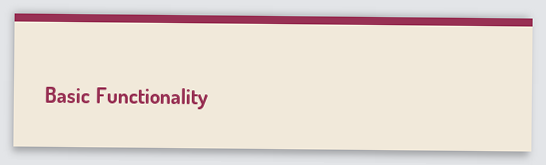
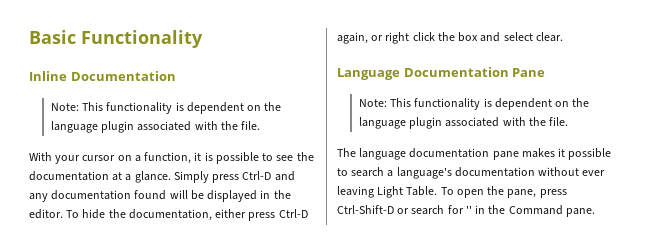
(208, 98) none -> [29,71,176,81] [50,102,282,114] [50,121,261,133] [29,152,314,164] [29,171,295,183] [29,190,291,202] [29,209,308,221] [337,32,563,44] [337,67,546,80] [358,98,590,110] [358,117,569,129] [337,148,612,160] [337,167,606,179] [337,186,567,198] [337,205,595,217] // Inline Documentation // Note: This functionality is dependent on the language plugin associated with the file. // With your cursor on a function, it is possible to see the documentation at a glance. Simply press Ctrl-D and any documentation found will be displayed in the editor. To hide the documentation, either press Ctrl-D again, or right click the box and select clear. // Language Documentation Pane // Note: This functionality is dependent on the language plugin associated with the file. // The language documentation pane makes it possible to search a language's documentation without ever leaving Light Table. To open the pane, press Ctrl-Shift-D or search for '' in the Command pane.

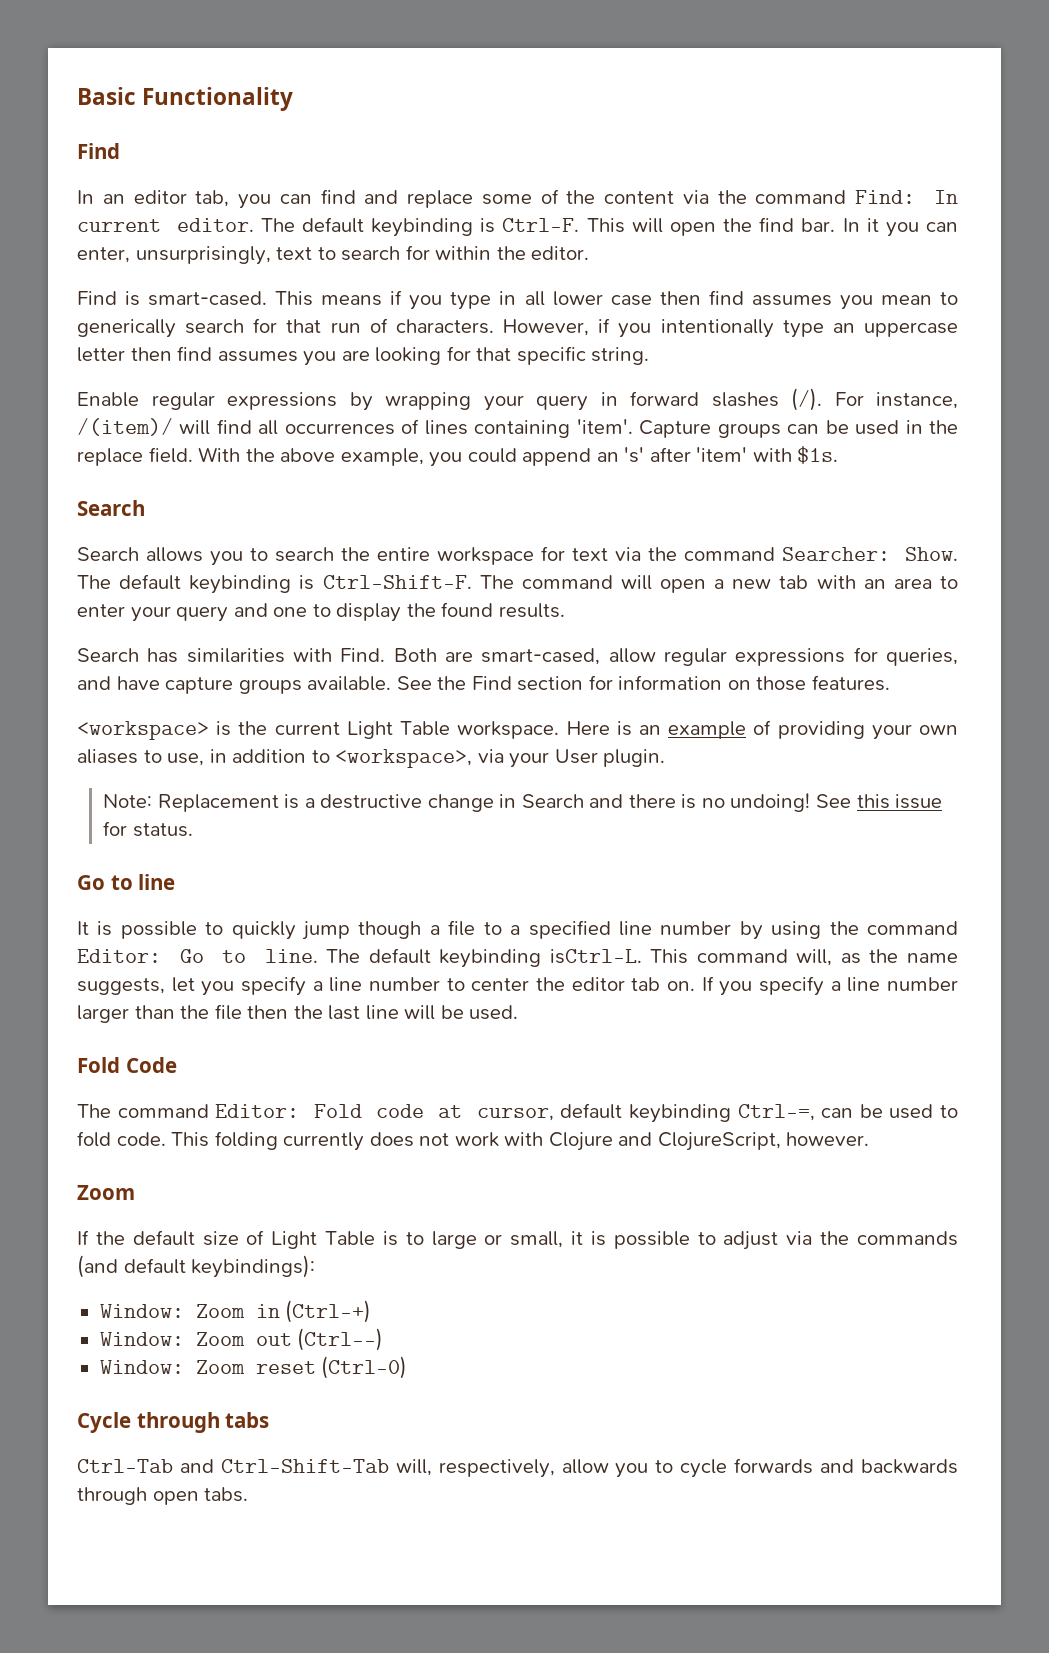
[29,71,176,81] [50,102,282,114] [50,121,261,133] [29,152,314,164] [29,171,295,183] [29,190,291,202] [29,209,308,221] [337,32,563,44] [337,67,546,80] [358,98,590,110] [358,117,569,129] [337,148,612,160] [337,167,606,179] [337,186,567,198] [337,205,595,217] Inline Documentation // Note: This functionality is dependent on the language plugin associated with the file. // With your cursor on a function, it is possible to see the documentation at a glance. Simply press Ctrl-D and any documentation found will be displayed in the editor. To hide the documentation, either press Ctrl-D again, or right click the box and select clear. // Language Documentation Pane // Note: This functionality is dependent on the language plugin associated with the file. // The language documentation pane makes it possible to search a language's documentation without ever leaving Light Table. To open the pane, press Ctrl-Shift-D or search for '' in the Command pane. -> [77,143,120,159] [77,189,959,209] [77,217,959,237] [77,245,590,265] [77,290,959,310] [77,318,959,338] [77,346,650,366] [77,388,958,411] [77,418,959,438] [77,446,839,467] [77,500,145,516] [77,546,958,566] [77,574,958,594] [77,602,565,622] [77,647,959,666] [77,675,890,694] [77,720,958,740] [77,749,666,768] [103,793,943,812] [103,821,193,837] [77,874,176,890] [77,920,958,940] [77,948,958,968] [77,976,958,996] [77,1004,519,1023] [77,1057,177,1073] [77,1103,958,1123] [77,1131,870,1151] [77,1185,135,1200] [77,1230,959,1250] [77,1255,316,1278] [99,1300,372,1323] [99,1328,384,1351] [99,1356,408,1379] [77,1412,270,1433] [77,1458,958,1478] [77,1487,249,1505] Find // In an editor tab, you can find and replace some of the content via the command Find: In current editor. The default keybinding is Ctrl-F. This will open the find bar. In it you can enter, unsurprisingly, text to search for within the editor. // Find is smart-cased. This means if you type in all lower case then find assumes you mean to generically search for that run of characters. However, if you intentionally type an uppercase letter then find assumes you are looking for that specific string. // Enable regular expressions by wrapping your query in forward slashes (/). For instance, /(item)/ will find all occurrences of lines containing 'item'. Capture groups can be used in the replace field. With the above example, you could append an 's' after 'item' with $1s. // Search // Search allows you to search the entire workspace for text via the command Searcher: Show. The default keybinding is Ctrl-Shift-F. The command will open a new tab with an area to enter your query and one to display the found results. // Search has similarities with Find. Both are smart-cased, allow regular expressions for queries, and have capture groups available. See the Find section for information on those features. // <workspace> is the current Light Table workspace. Here is an example of providing your own aliases to use, in addition to <workspace>, via your User plugin. // Note: Replacement is a destructive change in Search and there is no undoing! See this issue for status. // Go to line // It is possible to quickly jump though a file to a specified line number by using the command Editor: Go to line. The default keybinding isCtrl-L. This command will, as the name suggests, let you specify a line number to center the editor tab on. If you specify a line number larger than the file then the last line will be used. // Fold Code // The command Editor: Fold code at cursor, default keybinding Ctrl-=, can be used to fold code. This folding currently does not work with Clojure and ClojureScript, however. // Zoom // If the default size of Light Table is to large or small, it is possible to adjust via the commands (and default keybindings): // Window: Zoom in (Ctrl-+) // Window: Zoom out (Ctrl--) // Window: Zoom reset (Ctrl-0) // Cycle through tabs // Ctrl-Tab and Ctrl-Shift-Tab will, respectively, allow you to cycle forwards and backwards through open tabs.

